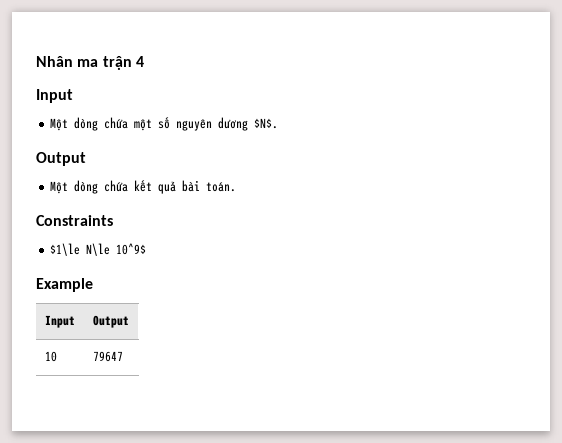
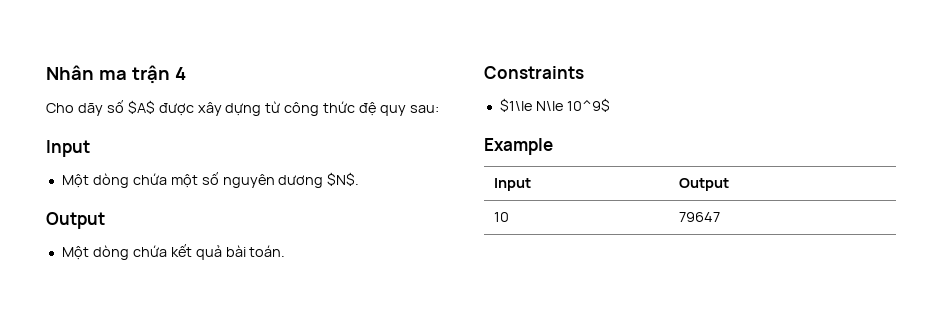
(144, 61) none -> [46,100,439,116] // Cho dãy số $A$ được xây dựng từ công thức đệ quy sau:

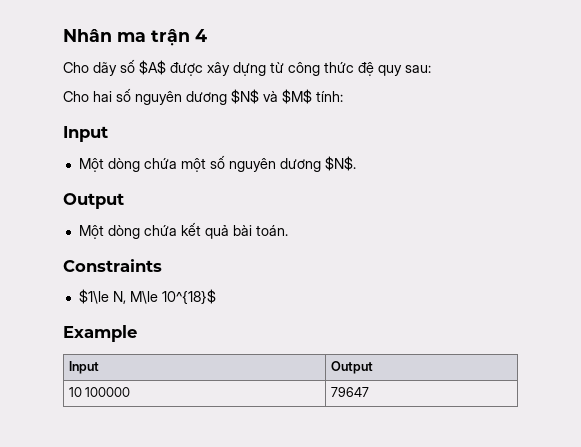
(439, 109) none -> [63,88,343,105] // Cho hai số nguyên dương $N$ và $M$ tính:
[535,98,610,112] N\le 10^9$ -> [112,289,216,305] N, M\le 10^{18}$
(510, 217) none -> [85,387,131,397] 100000

